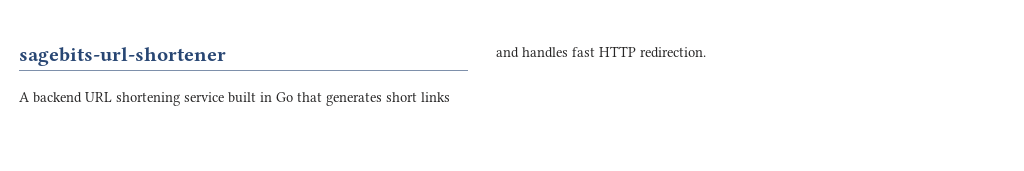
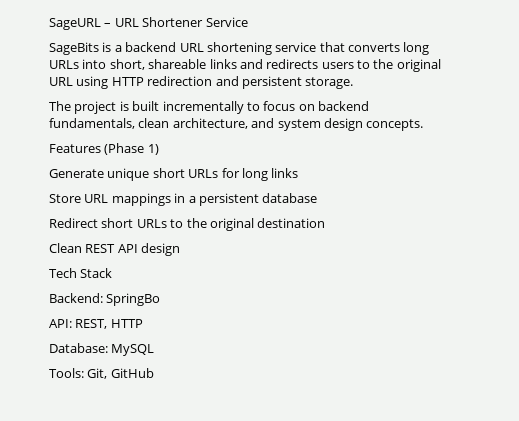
[19,47,226,66] [19,92,450,106] [496,46,706,58] sagebits-url-shortener // A backend URL shortening service built in Go that generates short links and handles fast HTTP redirection. -> [49,17,248,30] [49,42,430,55] [49,59,441,72] [49,76,354,89] [49,101,369,114] [49,118,424,131] [49,143,159,155] [49,168,299,181] [49,193,318,206] [49,218,326,231] [49,243,181,256] [49,268,113,278] [49,293,161,306] [49,319,143,329] [49,343,155,356] [49,368,154,379] SageURL – URL Shortener Service // SageBits is a backend URL shortening service that converts long URLs into short, shareable links and redirects users to the original URL using HTTP redirection and persistent storage. // The project is built incrementally to focus on backend fundamentals, clean architecture, and system design concepts. // Features (Phase 1) // Generate unique short URLs for long links // Store URL mappings in a persistent database // Redirect short URLs to the original destination // Clean REST API design // Tech Stack // Backend: SpringBo // API: REST, HTTP // Database: MySQL // Tools: Git, GitHub

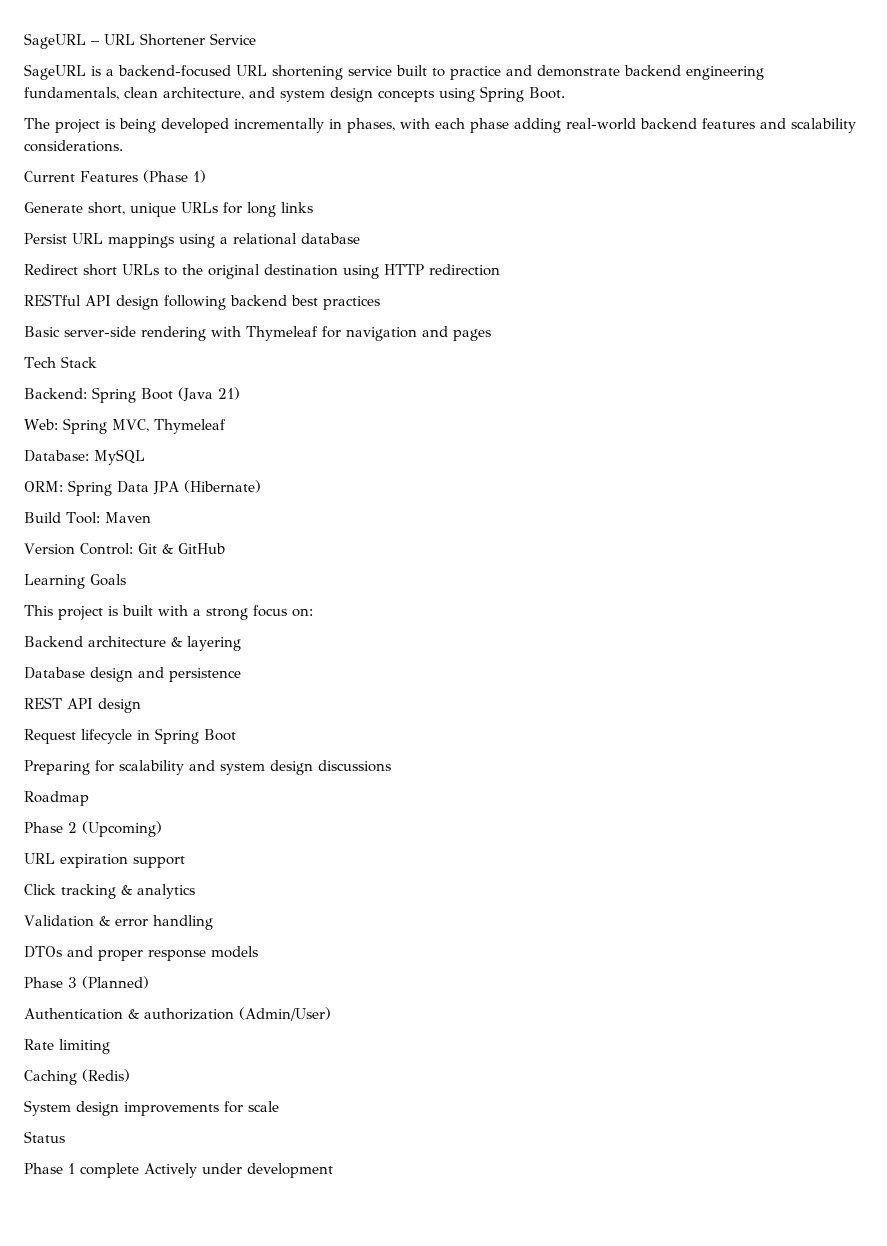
[49,42,99,55] SageBits -> [24,64,86,80] SageURL
[125,42,177,52] backend -> [118,65,231,77] backend-focused
[319,42,430,55] [49,59,441,72] [49,76,354,89] [49,101,369,114] that converts long URLs into short, shareable links and redirects users to the original URL using HTTP redirection and persistent storage. // The project is built incrementally to focus on backend -> [396,65,764,80] built to practice and demonstrate backend engineering
[366,119,424,131] concepts. // -> [378,86,565,102] [24,118,856,133] [24,140,123,152] [24,171,75,182] concepts using Spring Boot. // The project is being developed incrementally in phases, with each phase adding real-world backend features and scalability considerations. // Current
[107,168,185,181] unique short -> [88,202,176,217] short, unique
[49,194,81,203] Store -> [24,233,67,244] Persist
[174,193,259,206] in a persistent -> [179,233,297,248] using a relational
[49,243,181,256] [49,268,113,278] [49,293,161,306] [49,319,143,329] [49,343,155,356] [49,368,154,379] // Clean REST API design // Tech Stack // Backend: SpringBo // API: REST, HTTP // Database: MySQL // Tools: Git, GitHub -> [343,264,500,279] [24,294,380,310] [24,326,491,341] [24,356,97,368] [24,387,240,403] [24,418,226,434] [24,449,145,465] [24,480,261,496] [24,512,151,524] [24,543,225,555] [24,574,126,589] [24,605,313,620] [24,636,241,651] [24,667,241,682] [24,697,141,713] [24,728,236,744] [24,760,391,775] [24,791,89,806] [24,821,162,837] [24,853,185,868] [24,884,195,899] [24,915,213,930] [24,946,258,961] [24,976,149,989] [24,1007,331,1021] [24,1039,110,1054] [24,1069,130,1085] [24,1100,279,1116] [24,1131,65,1143] [24,1163,333,1178] using HTTP redirection // RESTful API design following backend best practices // Basic server-side rendering with Thymeleaf for navigation and pages // Tech Stack // Backend: Spring Boot (Java 21) // Web: Spring MVC, Thymeleaf // Database: MySQL // ORM: Spring Data JPA (Hibernate) // Build Tool: Maven // Version Control: Git & GitHub // Learning Goals // This project is built with a strong focus on: // Backend architecture & layering // Database design and persistence // REST API design // Request lifecycle in Spring Boot // Preparing for scalability and system design discussions // Roadmap // Phase 2 (Upcoming) // URL expiration support // Click tracking & analytics // Validation & error handling // DTOs and proper response models // Phase 3 (Planned) // Authentication & authorization (Admin/User) // Rate limiting // Caching (Redis) // System design improvements for scale // Status // Phase 1 complete Actively under development

